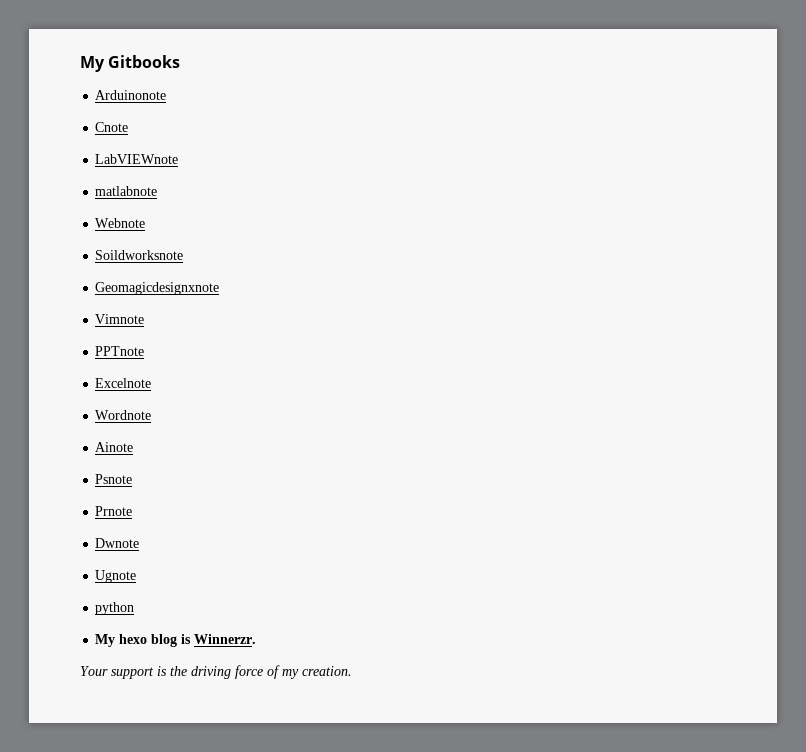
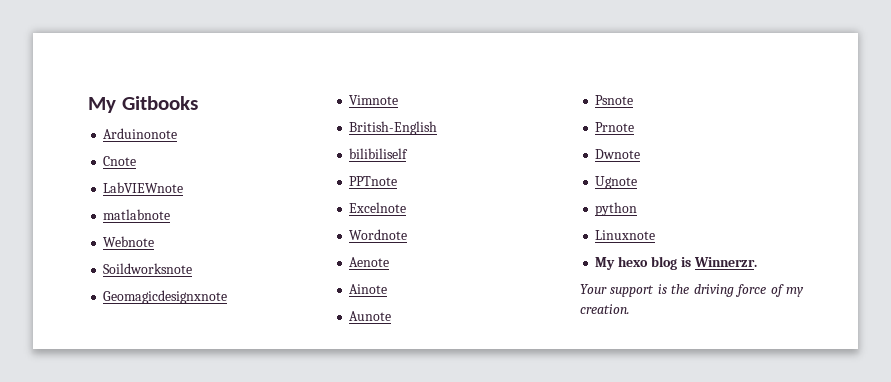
(145, 319) none -> [349,121,438,135] [349,148,409,159] // British-English // bilibiliself
(152, 415) none -> [349,257,390,267] // Aenote
(134, 447) none -> [349,311,392,321] // Aunote
(135, 608) none -> [595,230,656,240] // Linuxnote

